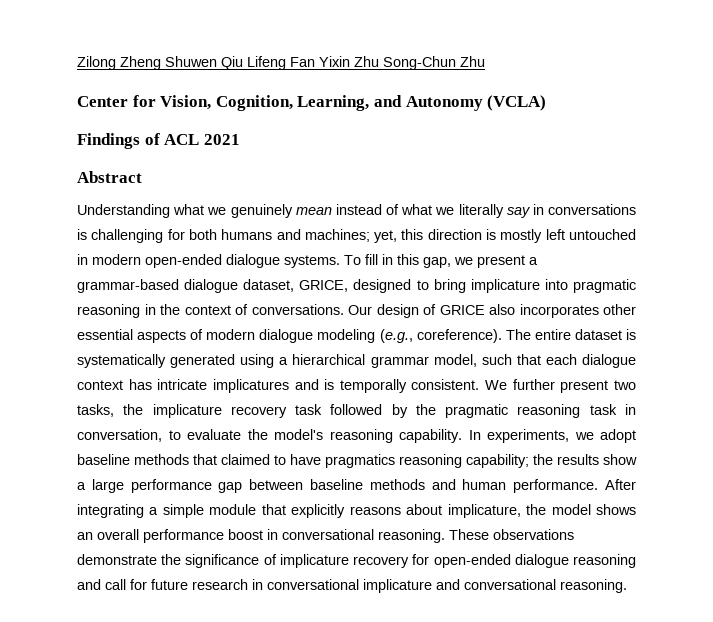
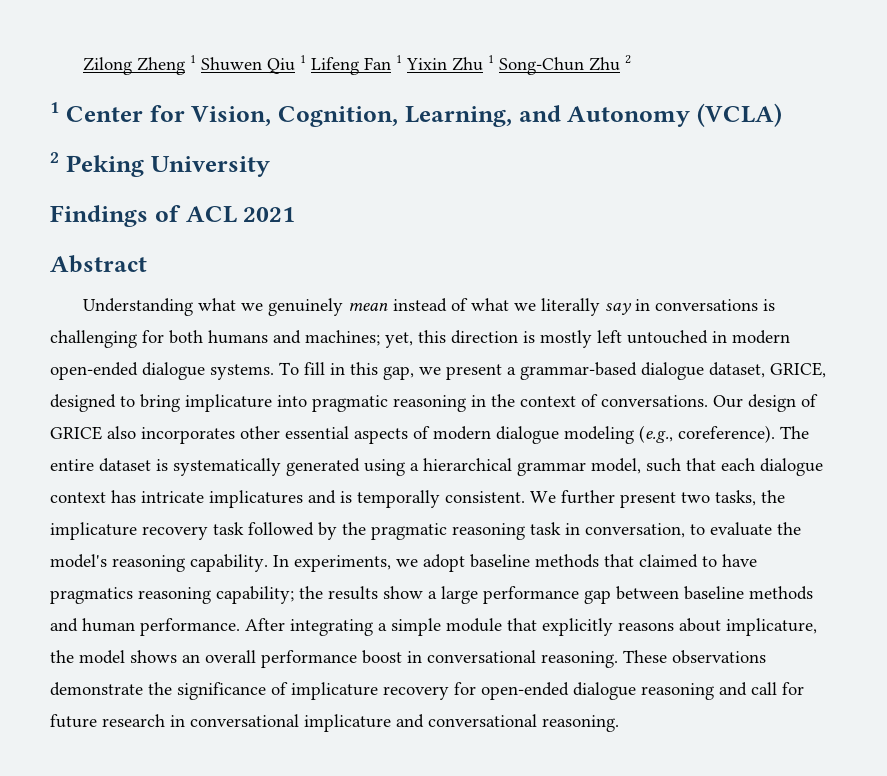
(161, 63) none -> [190,55,197,63] 1
(243, 63) none -> [300,55,307,63] 1
(315, 62) none -> [396,55,403,63] 1
(379, 61) none -> [488,55,495,63] 1
(485, 61) // -> [625,55,632,64] [50,102,59,113] 2 // 1
(547, 103) none -> [50,152,270,177] // 2 Peking University

